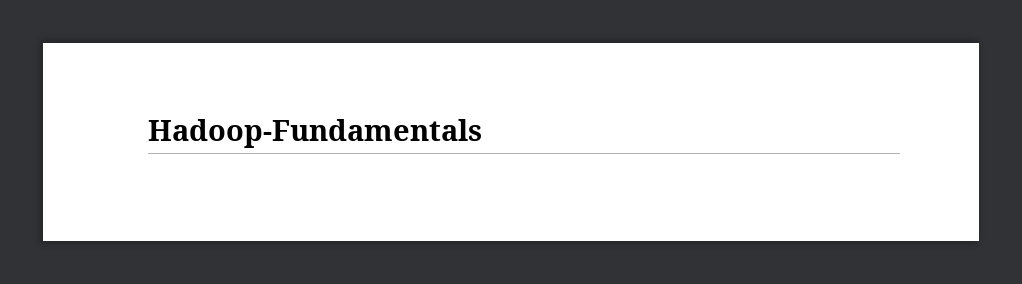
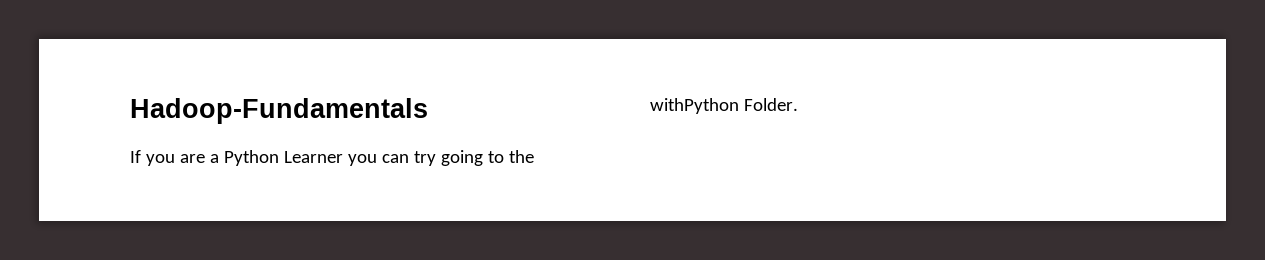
(482, 133) none -> [130,150,534,166] [650,98,798,114] // If you are a Python Learner you can try going to the withPython Folder.

